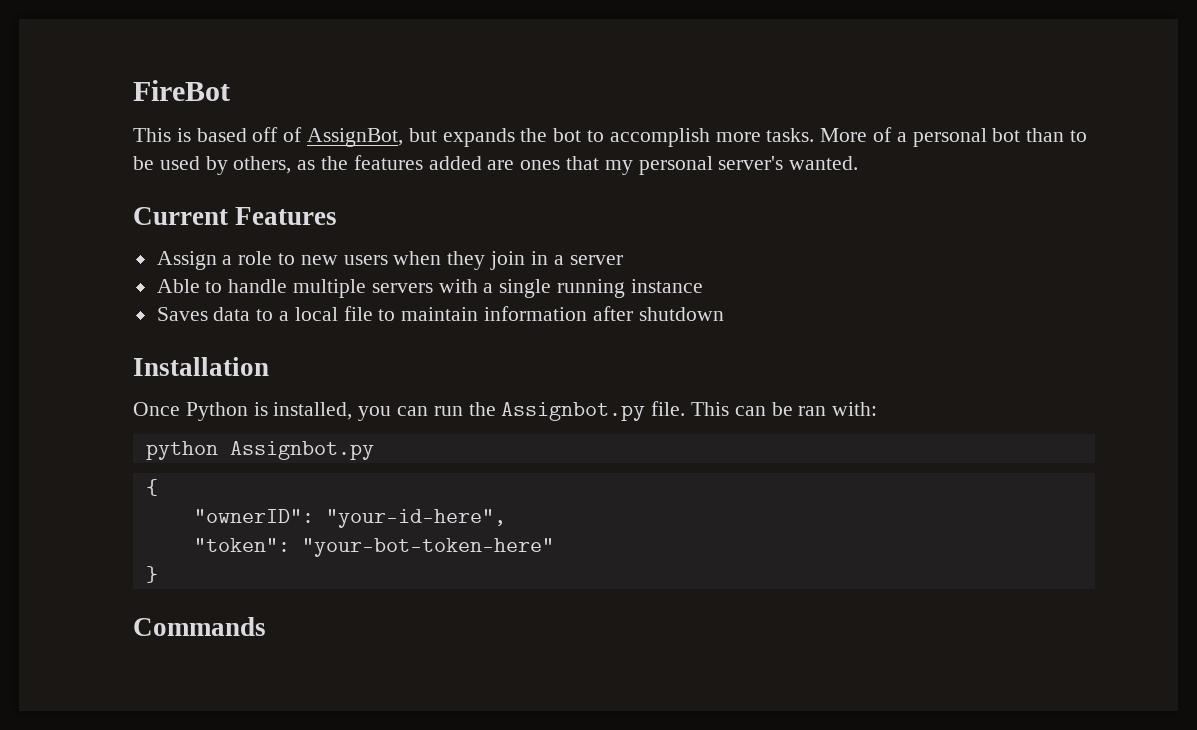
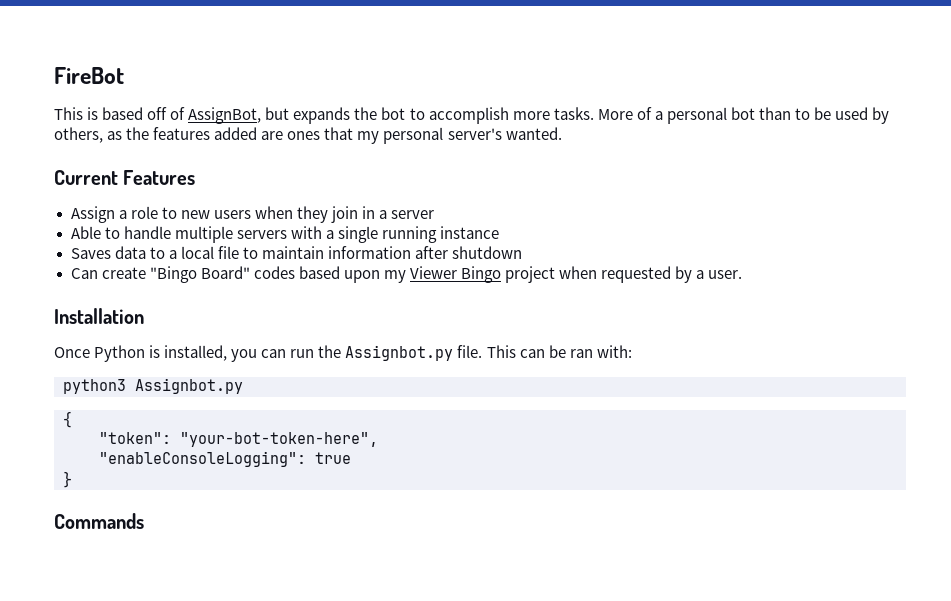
(724, 314) none -> [70,266,743,283] // Can create "Bingo Board" codes based upon my Viewer Bingo project when requested by a user.
[145,441,218,460] python -> [63,379,126,394] python3
[193,509,506,528] [193,538,554,557] "ownerID": "your-id-here", // "token": "your-bot-token-here" -> [99,432,378,447] [99,451,351,467] "token": "your-bot-token-here", // "enableConsoleLogging": true

